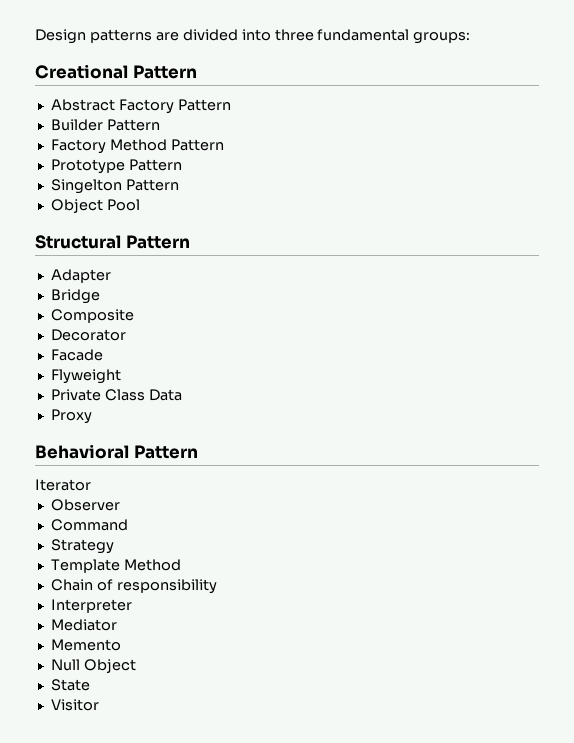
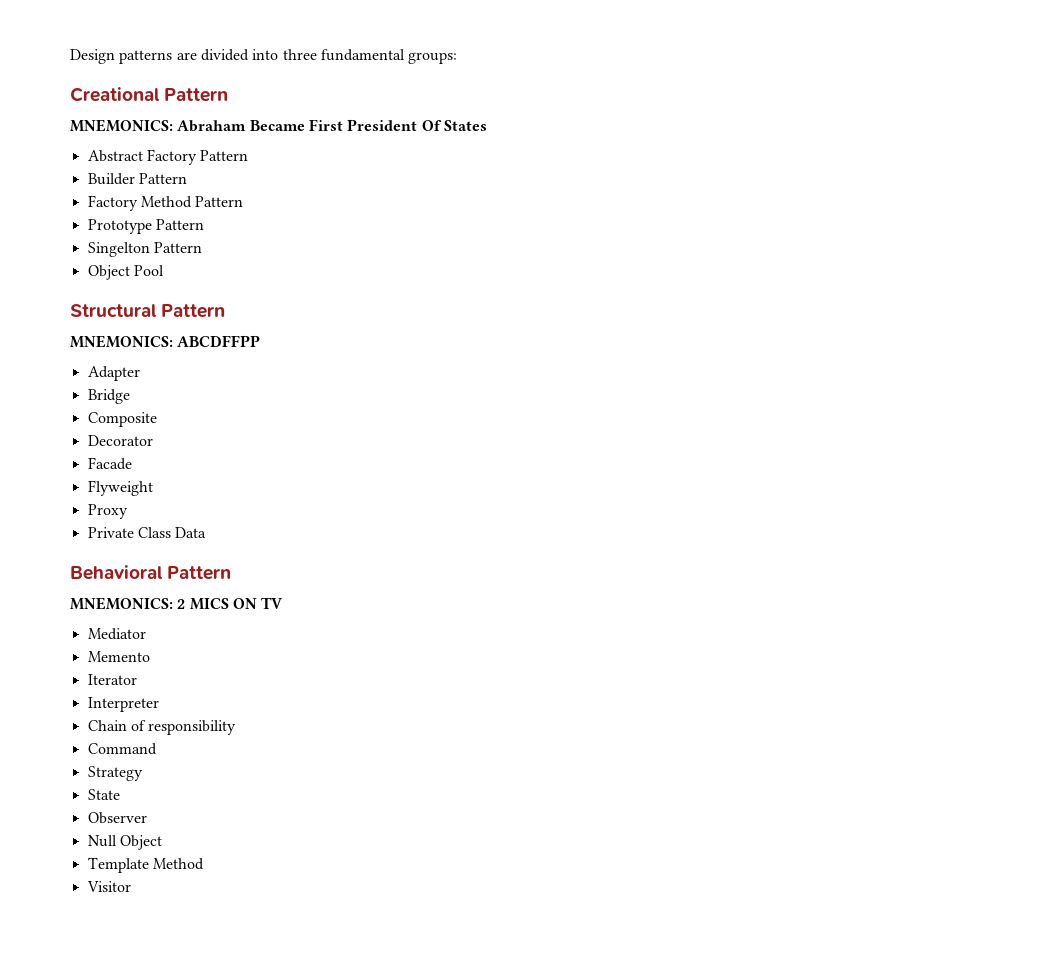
(197, 72) none -> [70,119,487,132] // MNEMONICS: Abraham Became First President Of States
(190, 242) none -> [70,335,261,348] // MNEMONICS: ABCDFFPP
(121, 376) none -> [87,504,128,519] // Proxy
[50,409,92,424] // Proxy -> (207, 532) none
[35,479,91,491] [50,499,120,511] [50,519,128,531] [50,539,114,554] [50,559,181,573] [50,579,217,594] [50,599,132,613] [50,619,117,631] [50,639,121,651] Iterator // Observer // Command // Strategy // Template Method // Chain of responsibility // Interpreter // Mediator // Memento -> [70,597,284,610] [87,628,146,640] [87,651,150,662] [87,674,137,685] [87,697,159,712] [87,720,237,735] [87,743,157,755] [87,766,143,781] [87,789,120,800] [87,812,147,824] MNEMONICS: 2 MICS ON TV // Mediator // Memento // Iterator // Interpreter // Chain of responsibility // Command // Strategy // State // Observer
[50,679,90,691] State -> [87,857,204,873] Template Method

